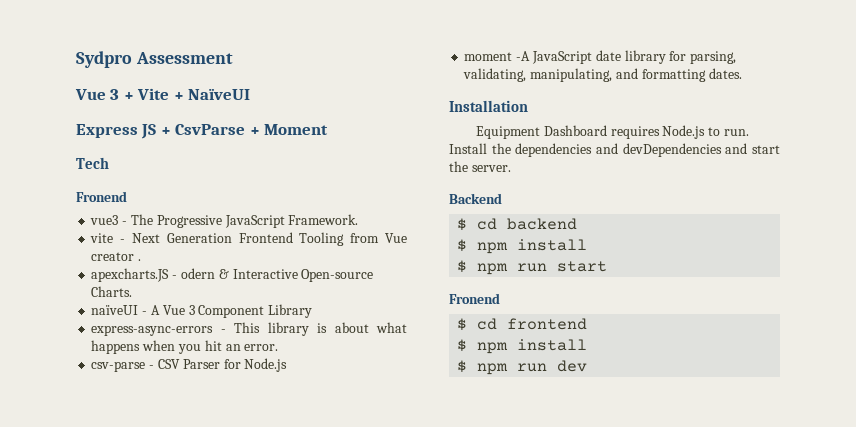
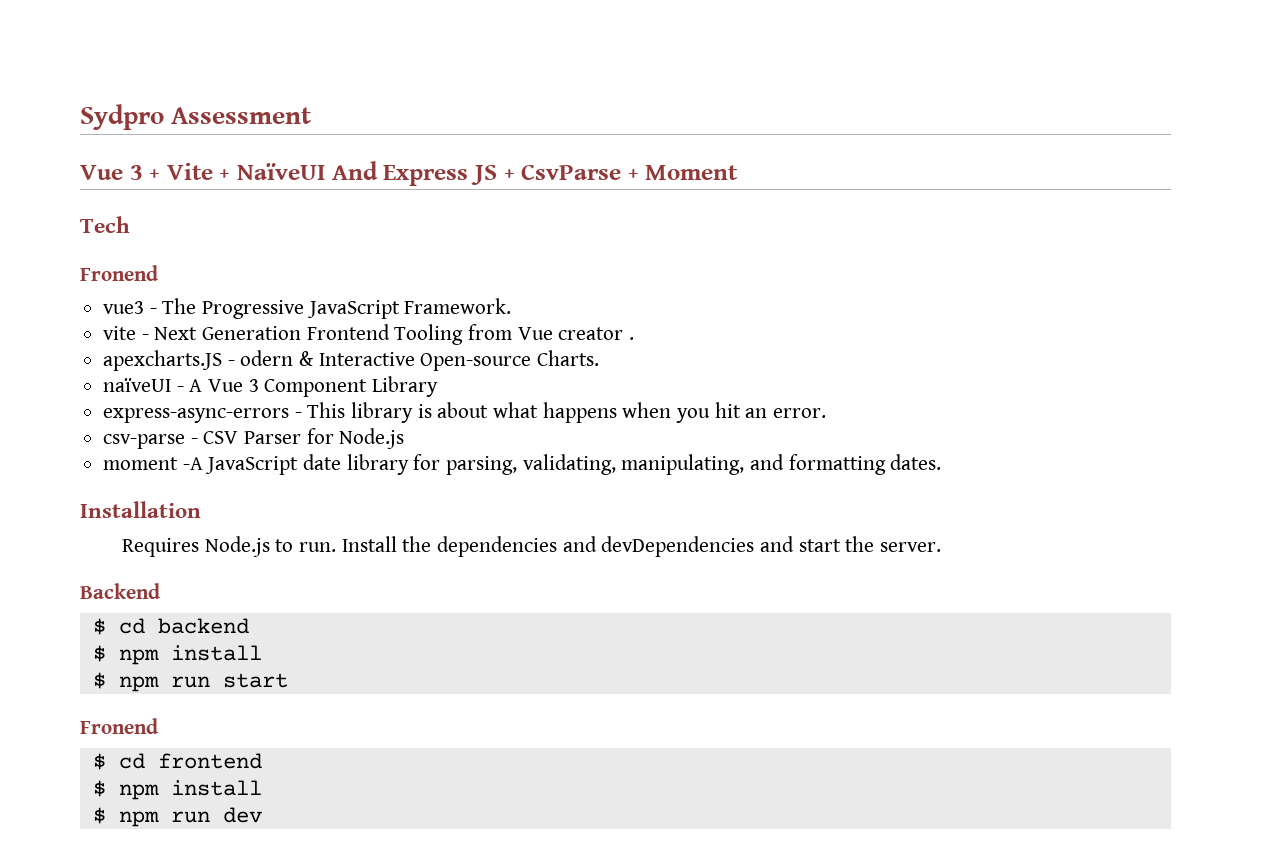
(251, 94) // -> [331,161,378,180] And
[476,125,660,139] Equipment Dashboard requires -> [122,538,200,557] Requires

